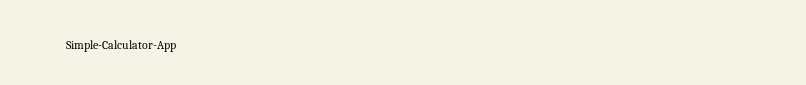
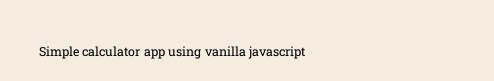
[66,40,176,52] Simple-Calculator-App -> [39,46,306,59] Simple calculator app using vanilla javascript

